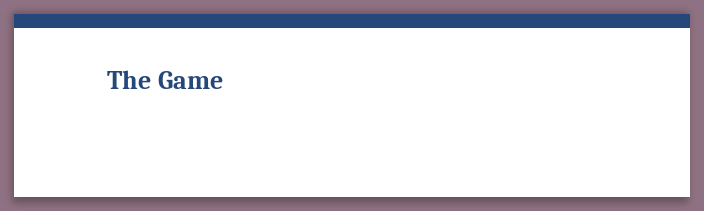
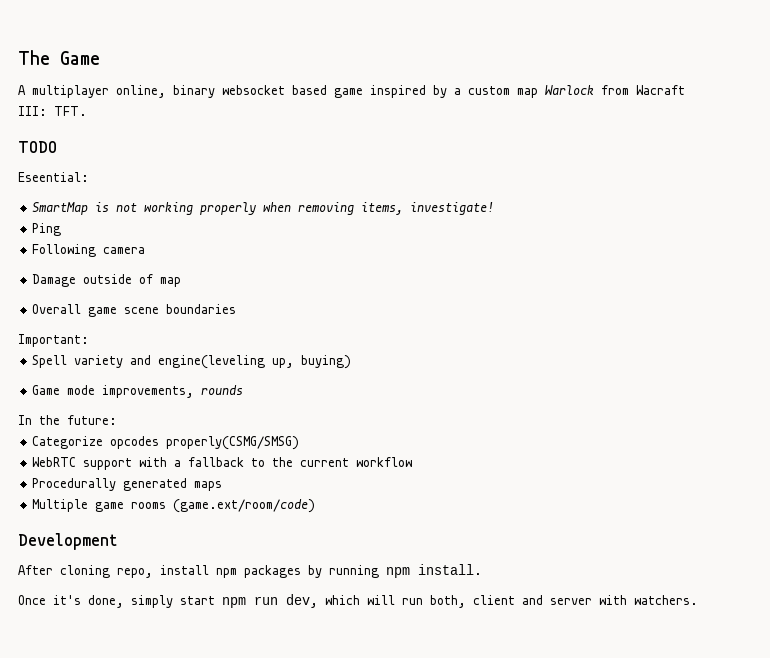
(223, 80) none -> [18,85,685,98] [18,106,87,116] [18,141,57,153] [18,172,89,182] [32,202,495,215] [32,223,62,236] [32,244,146,257] [32,274,182,287] [32,304,237,317] [18,334,89,347] [32,355,352,369] [32,385,244,398] [18,415,117,425] [32,436,300,450] [32,457,413,470] [32,478,223,491] [32,499,316,513] [18,533,118,550] [18,564,482,578] [18,594,698,608] // A multiplayer online, binary websocket based game inspired by a custom map Warlock from Wacraft III: TFT. // TODO // Eseential: // SmartMap is not working properly when removing items, investigate! // Ping // Following camera // Damage outside of map // Overall game scene boundaries // Important: // Spell variety and engine(leveling up, buying) // Game mode improvements, rounds // In the future: // Categorize opcodes properly(CSMG/SMSG) // WebRTC support with a fallback to the current workflow // Procedurally generated maps // Multiple game rooms (game.ext/room/code) // Development // After cloning repo, install npm packages by running npm install. // Once it's done, simply start npm run dev, which will run both, client and server with watchers.

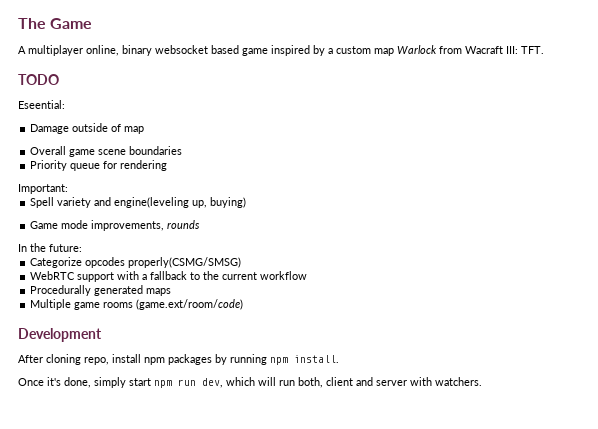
[32,202,495,215] [32,223,62,236] [32,244,146,257] // SmartMap is not working properly when removing items, investigate! // Ping // Following camera -> (65, 104) none
(237, 309) none -> [30,160,168,171] // Priority queue for rendering

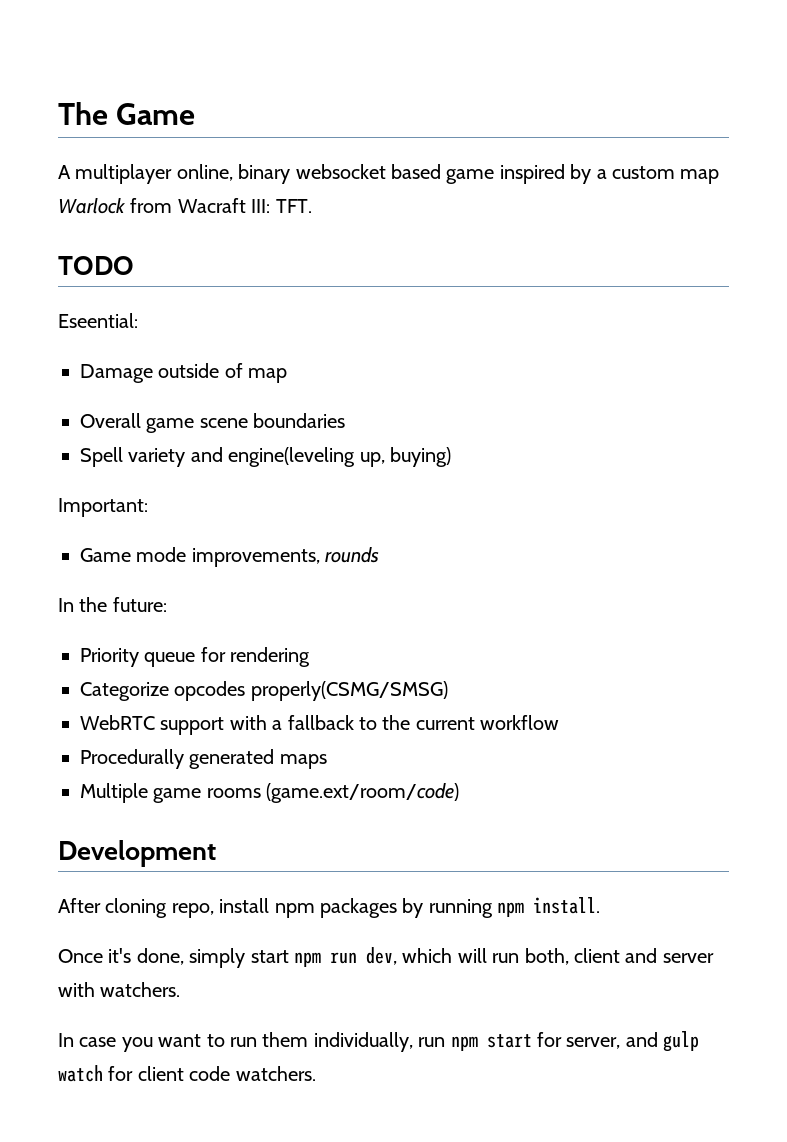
[30,160,168,171] [18,184,68,194] // Priority queue for rendering // Important: -> (346, 420) none
(247, 202) none -> [58,498,148,517] // Important:
(82, 248) none -> [80,647,311,667] // Priority queue for rendering
(482, 381) none -> [58,1031,700,1052] [58,1065,316,1082] // In case you want to run them individually, run npm start for server, and gulp watch for client code watchers.

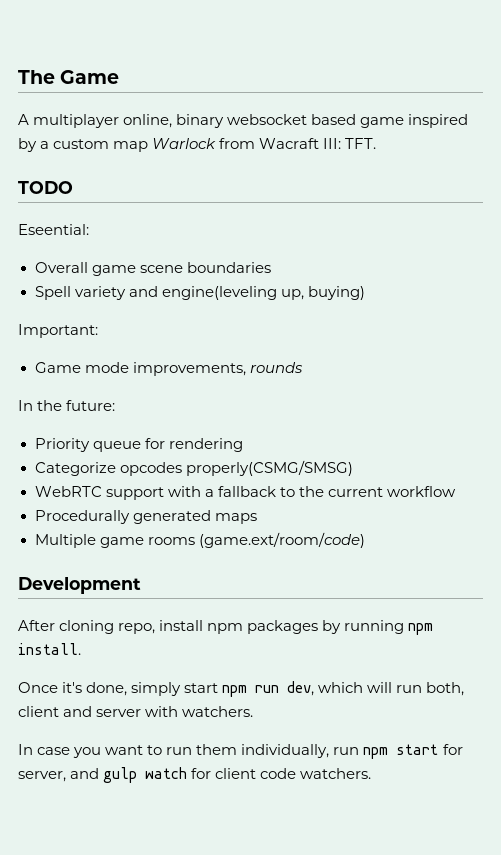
[80,363,288,383] // Damage outside of map -> (89, 229) none

